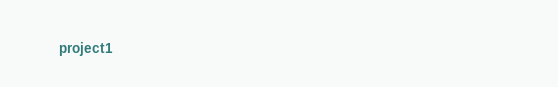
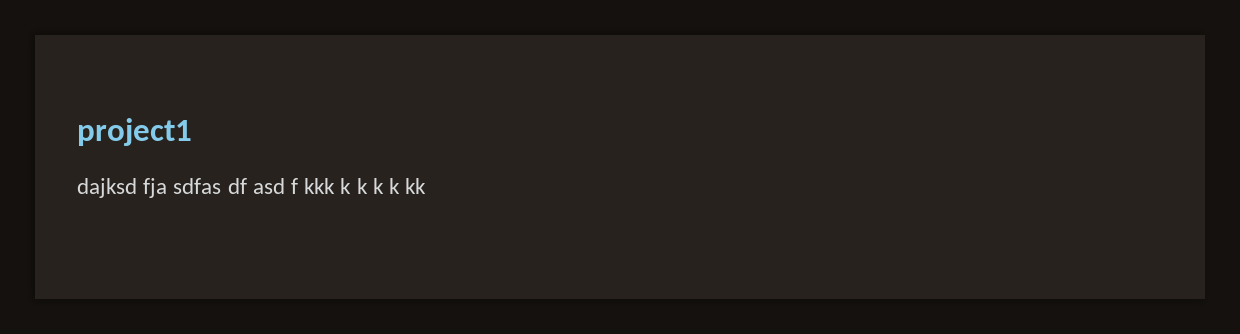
(113, 49) none -> [77,178,427,198] // dajksd fja sdfas df asd f kkk k k k k kk

